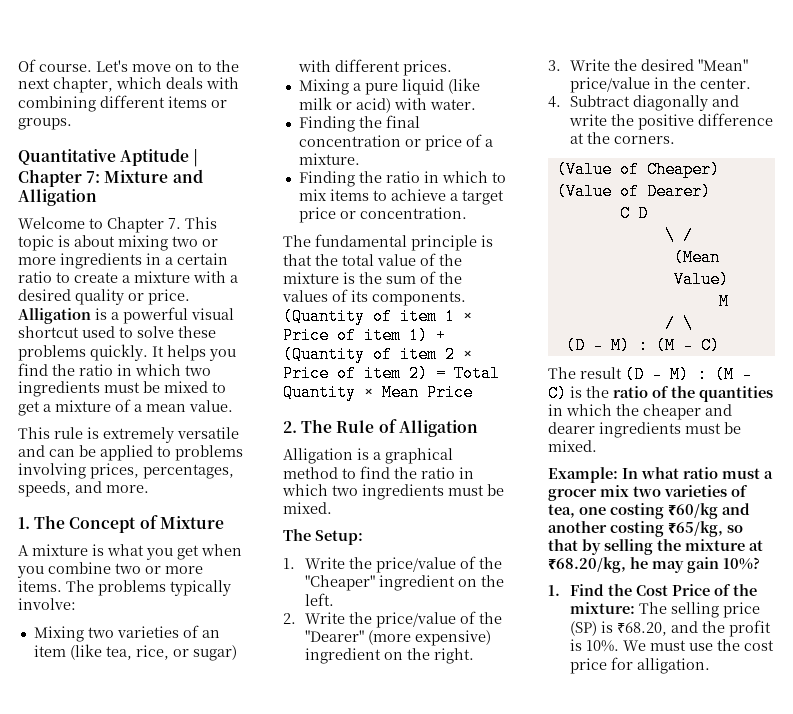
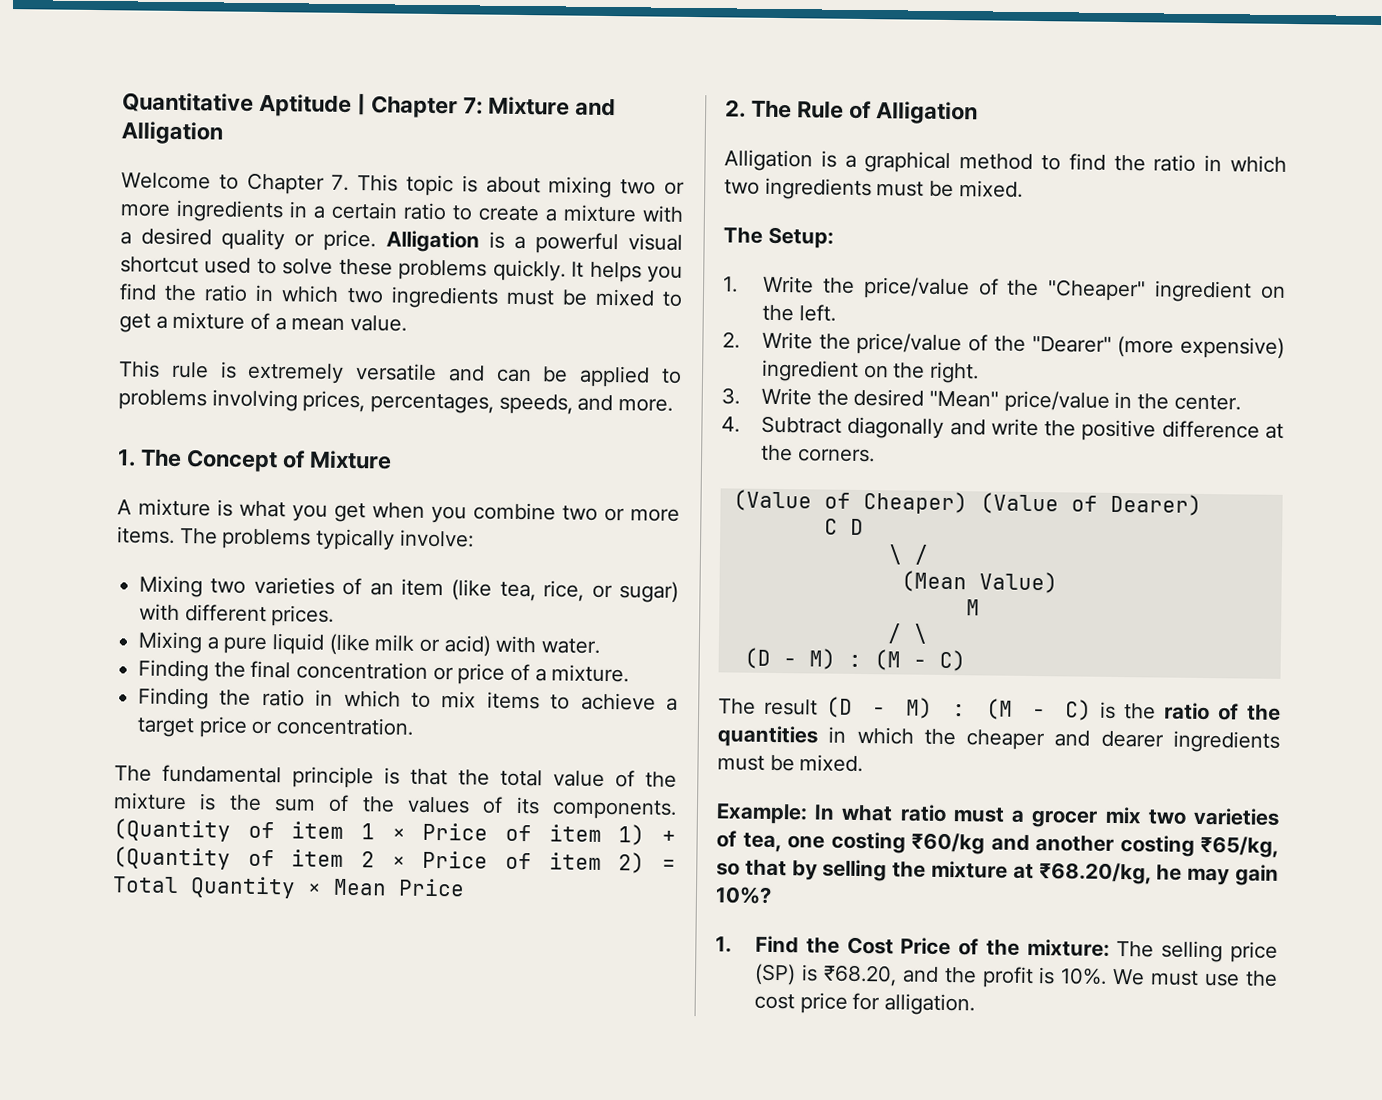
[18,59,239,72] [18,77,239,93] [18,95,227,112] [18,118,72,130] Of course. Let's move on to the next chapter, which deals with combining different items or groups. // -> (122, 102) none

